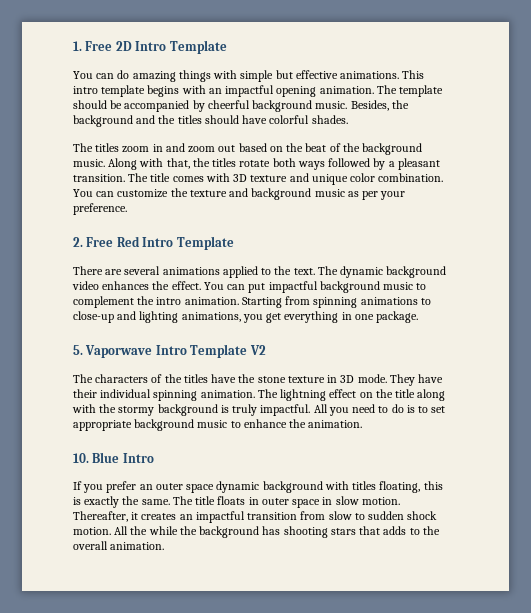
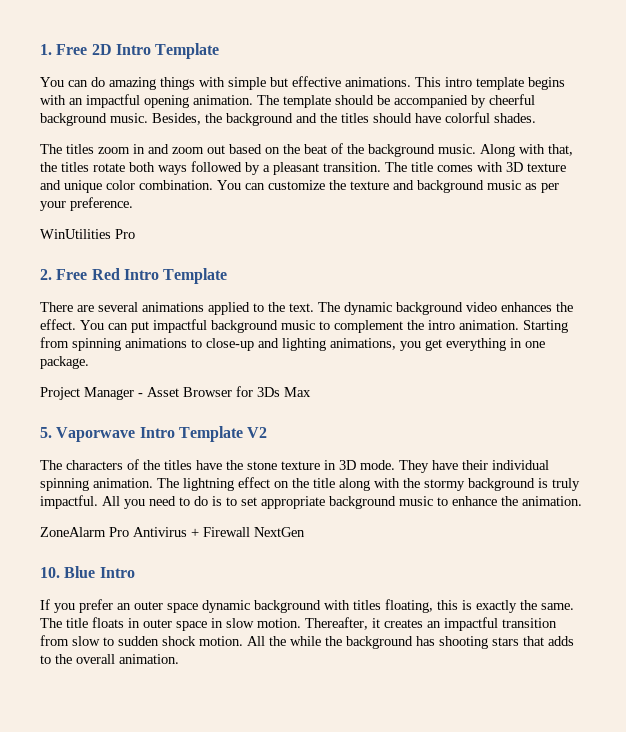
(127, 209) none -> [40,229,135,239] // WinUtilities Pro
(419, 317) none -> [40,386,311,400] // Project Manager - Asset Browser for 3Ds Max
(363, 424) none -> [40,527,305,537] // ZoneAlarm Pro Antivirus + Firewall NextGen

